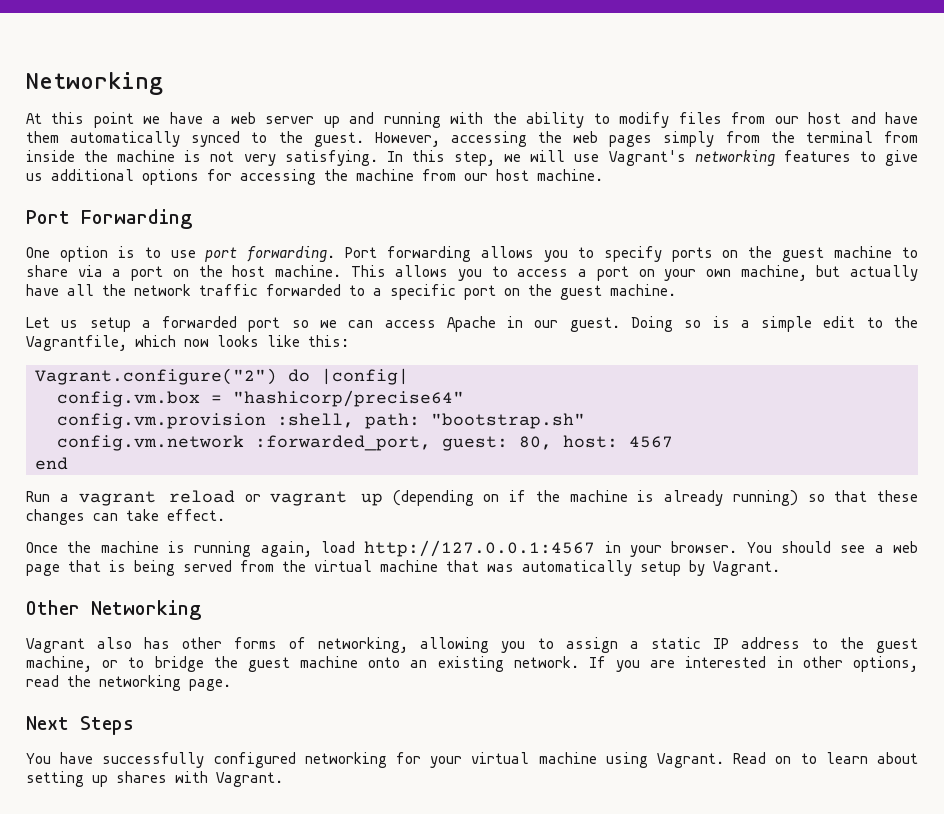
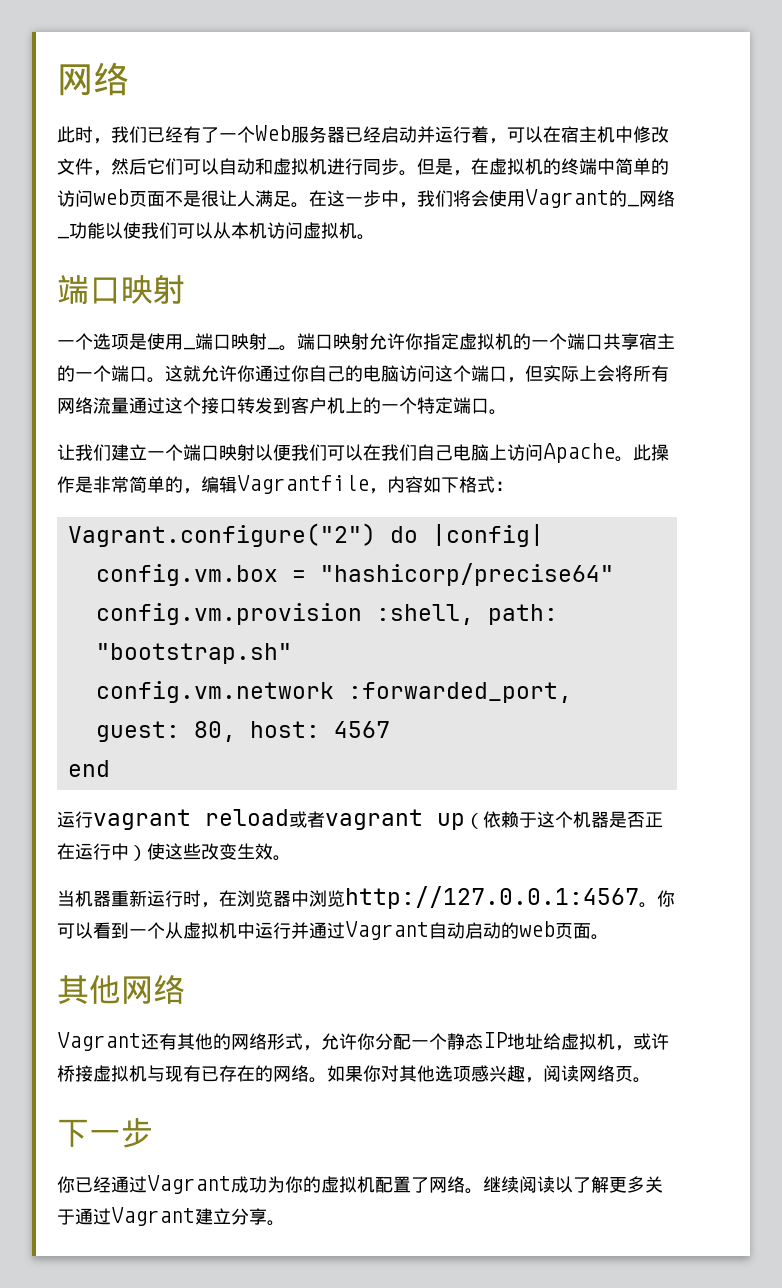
[26,72,163,95] [26,112,919,128] [26,131,918,147] [26,150,919,166] [26,169,603,185] [26,209,192,229] [26,246,919,262] [26,265,919,281] [26,284,676,300] [26,316,919,332] [26,335,349,351] Networking // At this point we have a web server up and running with the ability to modify files from our host and have them automatically synced to the guest. However, accessing the web pages simply from the terminal from inside the machine is not very satisfying. In this step, we will use Vagrant's networking features to give us additional options for accessing the machine from our host machine. // Port Forwarding // One option is to use port forwarding. Port forwarding allows you to specify ports on the guest machine to share via a port on the host machine. This allows you to access a port on your own machine, but actually have all the network traffic forwarded to a specific port on the guest machine. // Let us setup a forwarded port so we can access Apache in our guest. Doing so is a simple edit to the Vagrantfile, which now looks like this: -> [57,62,129,96] [57,125,669,144] [57,158,669,176] [57,189,675,208] [57,222,375,240] [57,275,185,304] [57,333,675,351] [57,365,669,383] [57,397,507,415] [57,443,669,463] [57,475,513,494] 网络 // 此时，我们已经有了一个Web服务器已经启动并运行着，可以在宿主机中修改文件，然后它们可以自动和虚拟机进行同步。但是，在虚拟机的终端中简单的访问web页面不是很让人满足。在这一步中，我们将会使用Vagrant的_网络_功能以使我们可以从本机访问虚拟机。 // 端口映射 // 一个选项是使用_端口映射_。端口映射允许你指定虚拟机的一个端口共享宿主的一个端口。这就允许你通过你自己的电脑访问这个端口，但实际上会将所有网络流量通过这个接口转发到客户机上的一个特定端口。 // 让我们建立一个端口映射以便我们可以在我们自己电脑上访问Apache。此操作是非常简单的，编辑Vagrantfile，内容如下格式：
[26,491,69,502] Run a -> [57,811,93,828] 运行
[244,494,261,502] or -> [289,811,325,828] 或者
[392,490,918,506] [26,509,225,525] [26,540,919,557] [26,560,780,576] [26,600,201,620] [26,637,918,653] [26,656,918,672] [26,675,231,691] [26,716,134,735] [26,752,919,768] [26,771,283,787] (depending on if the machine is already running) so that these changes can take effect. // Once the machine is running again, load http://127.0.0.1:4567 in your browser. You should see a web page that is being served from the virtual machine that was automatically setup by Vagrant. // Other Networking // Vagrant also has other forms of networking, allowing you to assign a static IP address to the guest machine, or to bridge the guest machine onto an existing network. If you are interested in other options, read the networking page. // Next Steps // You have successfully configured networking for your virtual machine using Vagrant. Read on to learn about setting up shares with Vagrant. -> [465,811,663,829] [57,843,291,861] [57,886,675,909] [57,921,609,940] [57,975,185,1004] [57,1032,669,1051] [57,1065,651,1083] [57,1118,153,1148] [57,1175,663,1194] [57,1207,285,1226] （依赖于这个机器是否正在运行中）使这些改变生效。 // 当机器重新运行时，在浏览器中浏览http://127.0.0.1:4567。你可以看到一个从虚拟机中运行并通过Vagrant自动启动的web页面。 // 其他网络 // Vagrant还有其他的网络形式，允许你分配一个静态IP地址给虚拟机，或许桥接虚拟机与现有已存在的网络。如果你对其他选项感兴趣，阅读网络页。 // 下一步 // 你已经通过Vagrant成功为你的虚拟机配置了网络。继续阅读以了解更多关于通过Vagrant建立分享。

